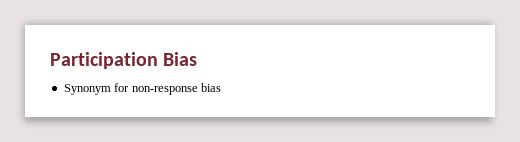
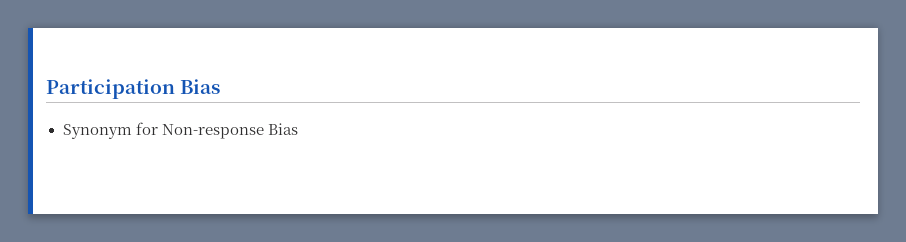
[131,83,221,95] non-response bias -> [161,123,298,139] Non-response Bias

